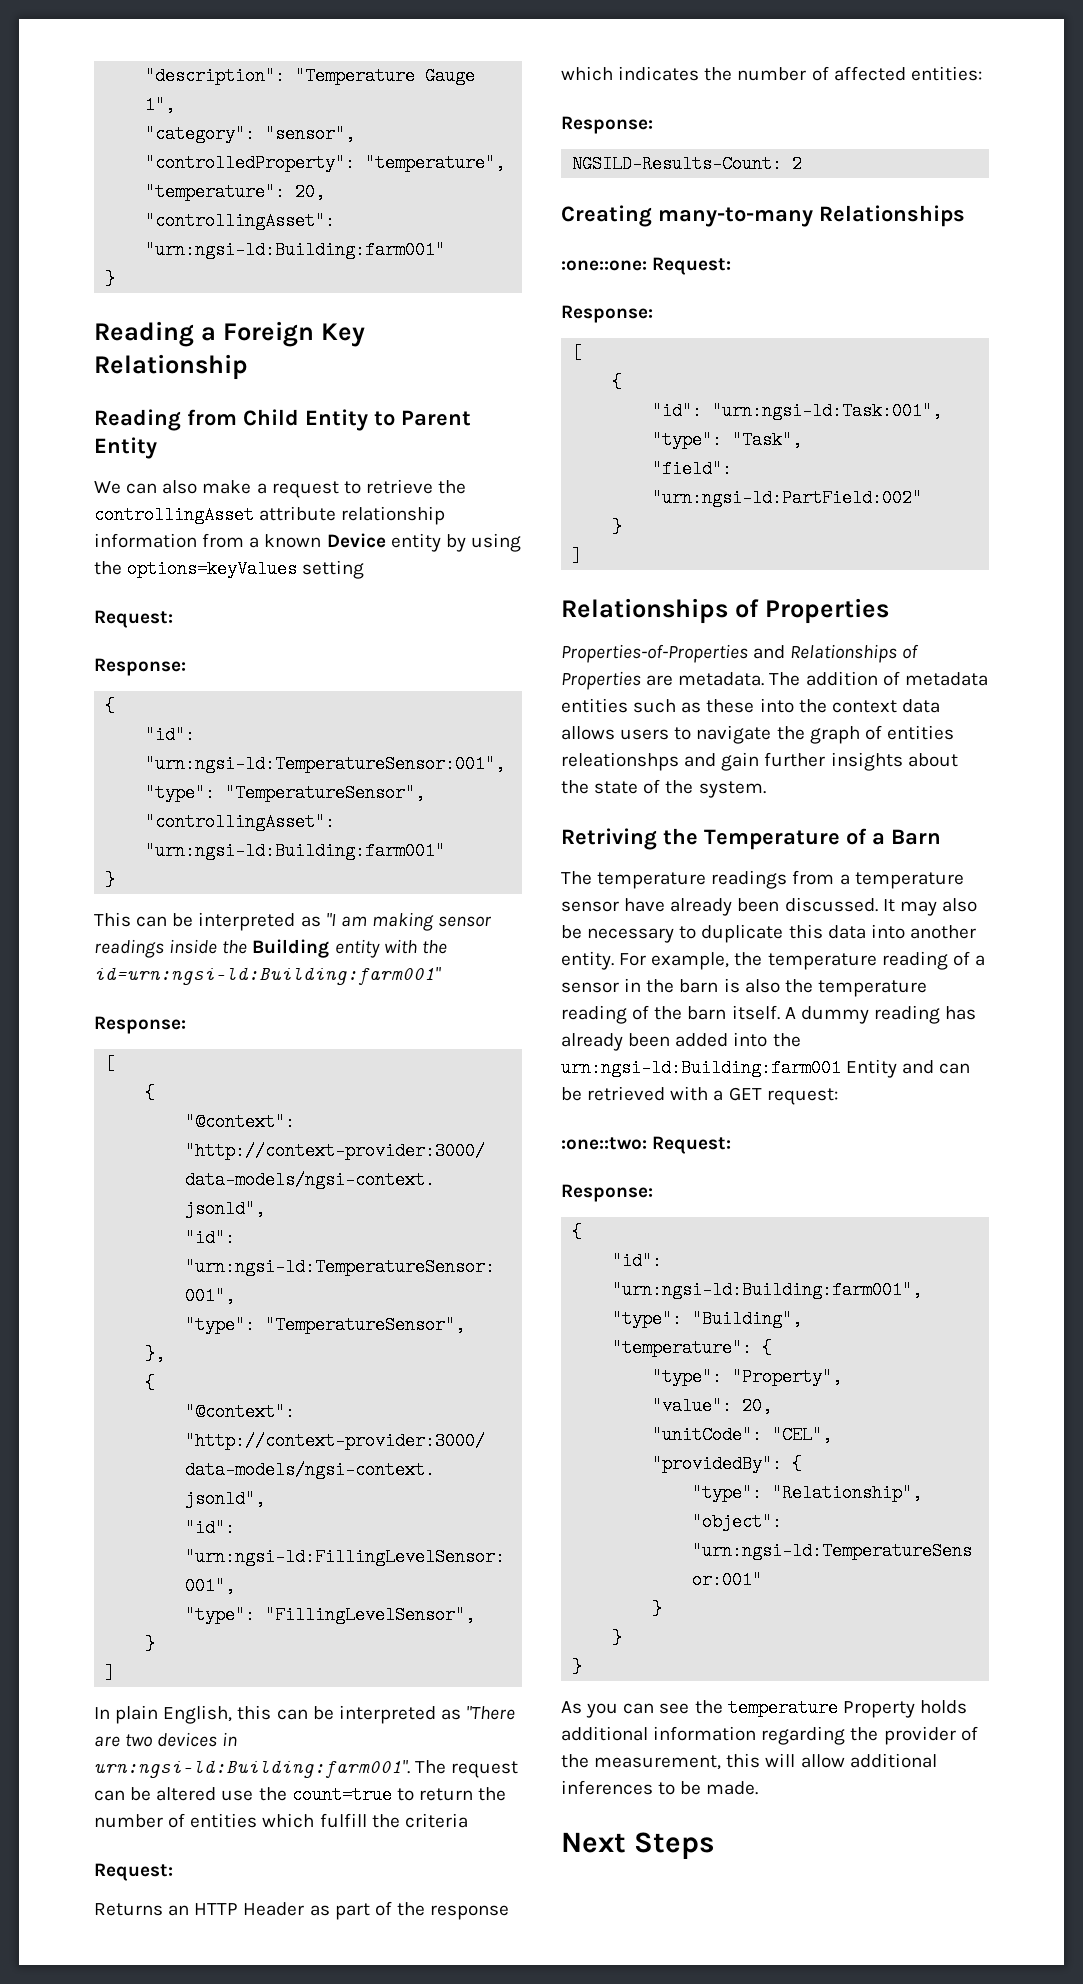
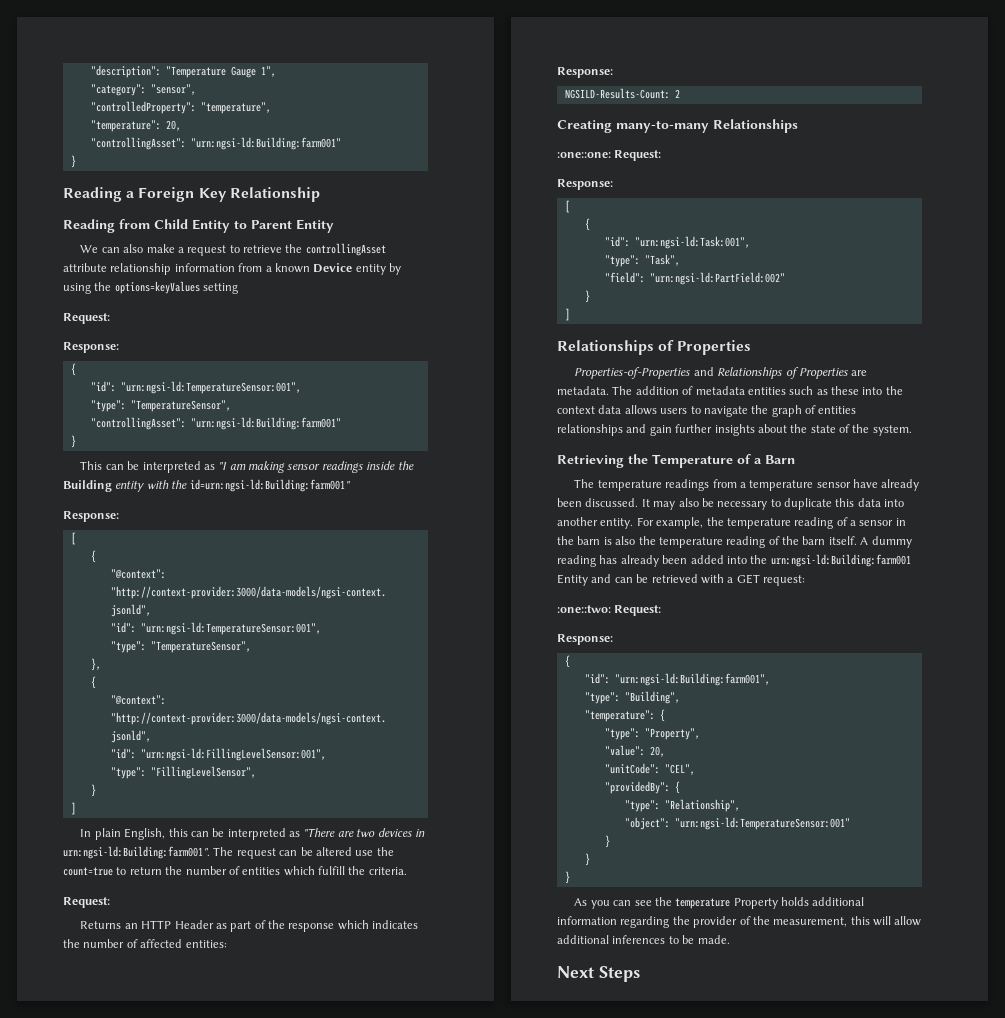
[404,1813,468,1828] criteria -> [368,867,407,875] criteria.
[561,752,679,771] releationshps -> [557,424,623,436] relationships
[561,828,657,850] Retriving -> [557,455,624,468] Retrieving

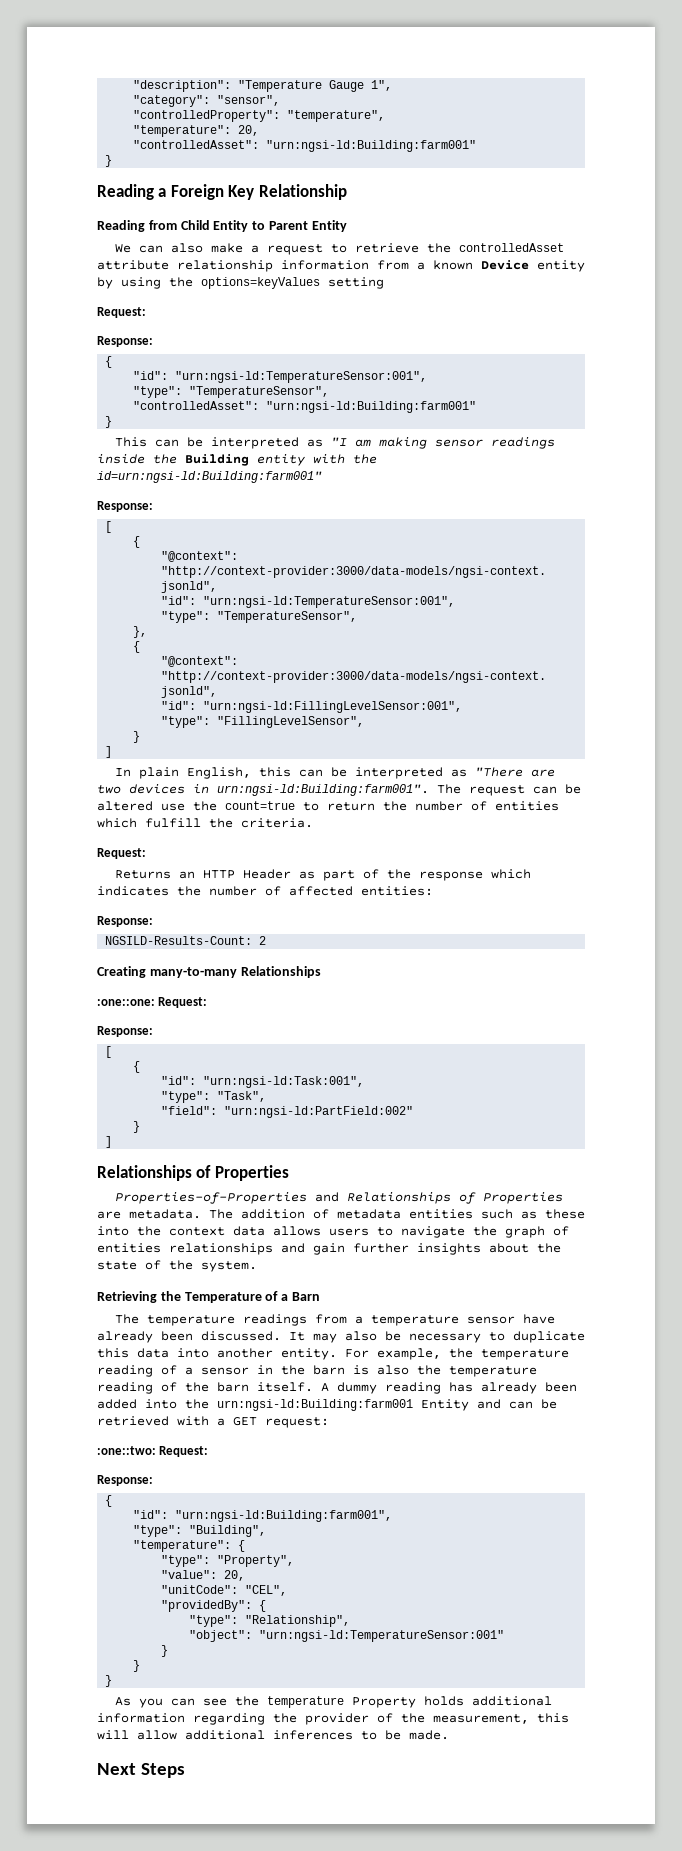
[90,137,186,150] "controllingAsset": -> [133,140,260,149] "controlledAsset":
[305,243,386,256] controllingAsset -> [459,243,565,252] controlledAsset
[90,417,186,430] "controllingAsset": -> [133,401,260,410] "controlledAsset":

